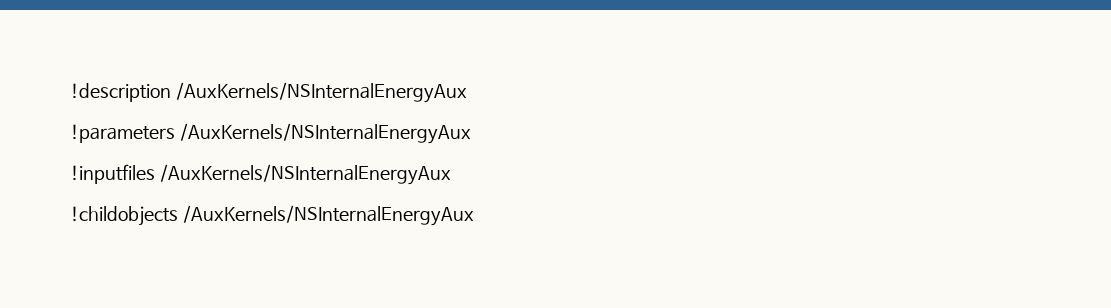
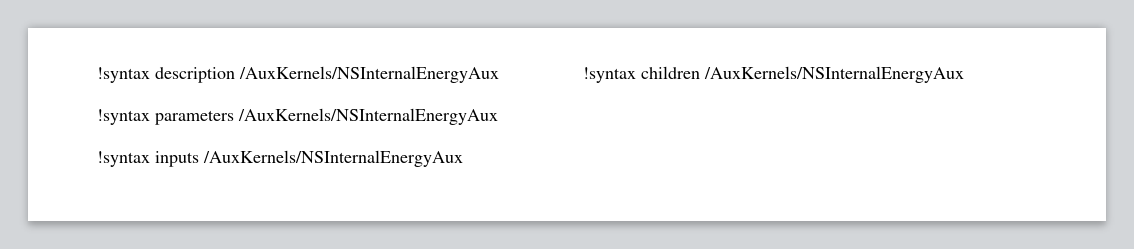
[71,82,467,103] [71,123,471,144] [71,164,451,185] [71,206,178,226] !description /AuxKernels/NSInternalEnergyAux // !parameters /AuxKernels/NSInternalEnergyAux // !inputfiles /AuxKernels/NSInternalEnergyAux // !childobjects -> [97,66,499,83] [97,108,498,125] [97,150,463,167] [583,66,700,83] !syntax description /AuxKernels/NSInternalEnergyAux // !syntax parameters /AuxKernels/NSInternalEnergyAux // !syntax inputs /AuxKernels/NSInternalEnergyAux // !syntax children

